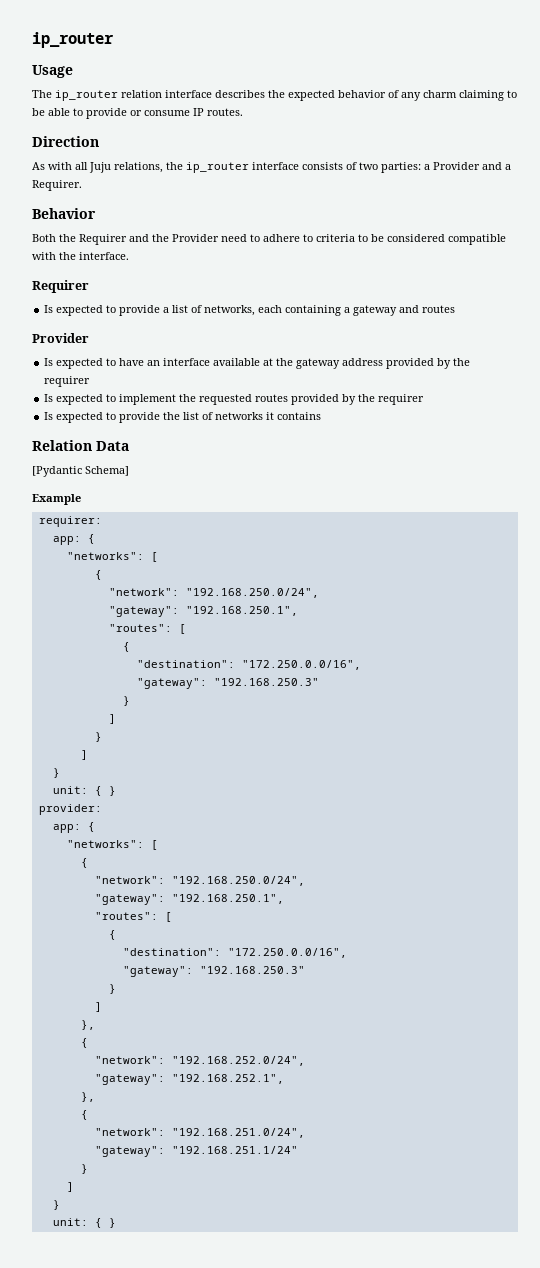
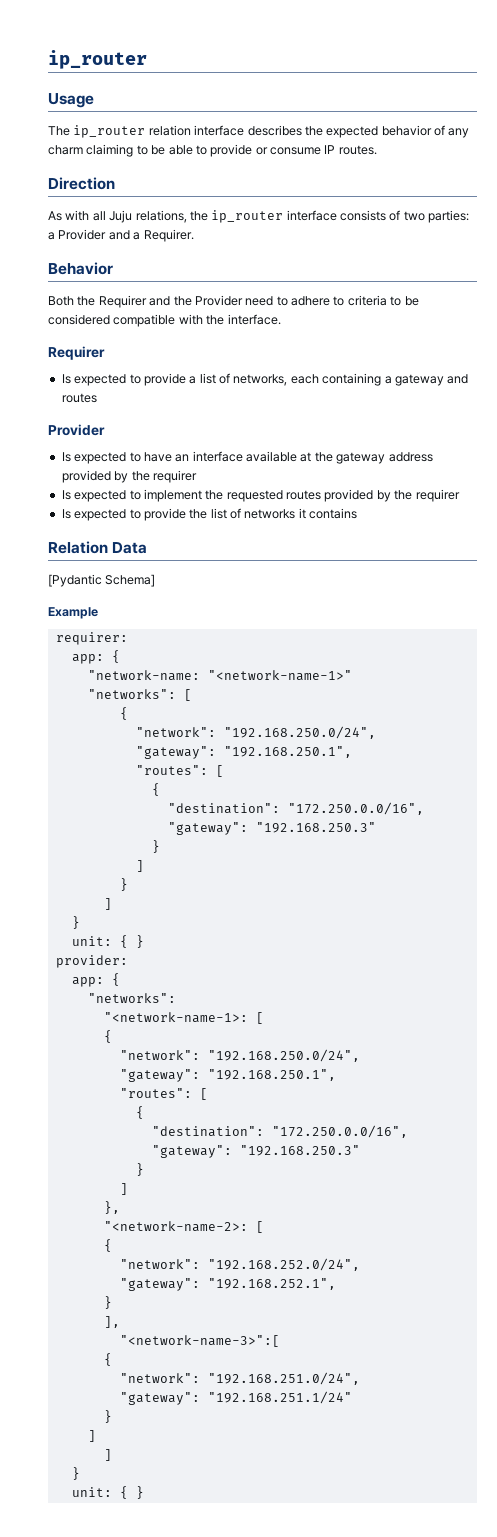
(95, 539) none -> [87,670,352,681] // "network-name: "<network-name-1>"
(144, 844) none -> [103,1012,248,1023] // "<network-name-1>:
(95, 1025) none -> [103,1221,264,1233] // "<network-name-2>: [
[80,1092,95,1102] }, -> [103,1296,112,1309] [103,1316,120,1328] [119,1335,280,1347] } // ], // "<network-name-3>":[
(74, 1187) none -> [103,1449,112,1461] // ]

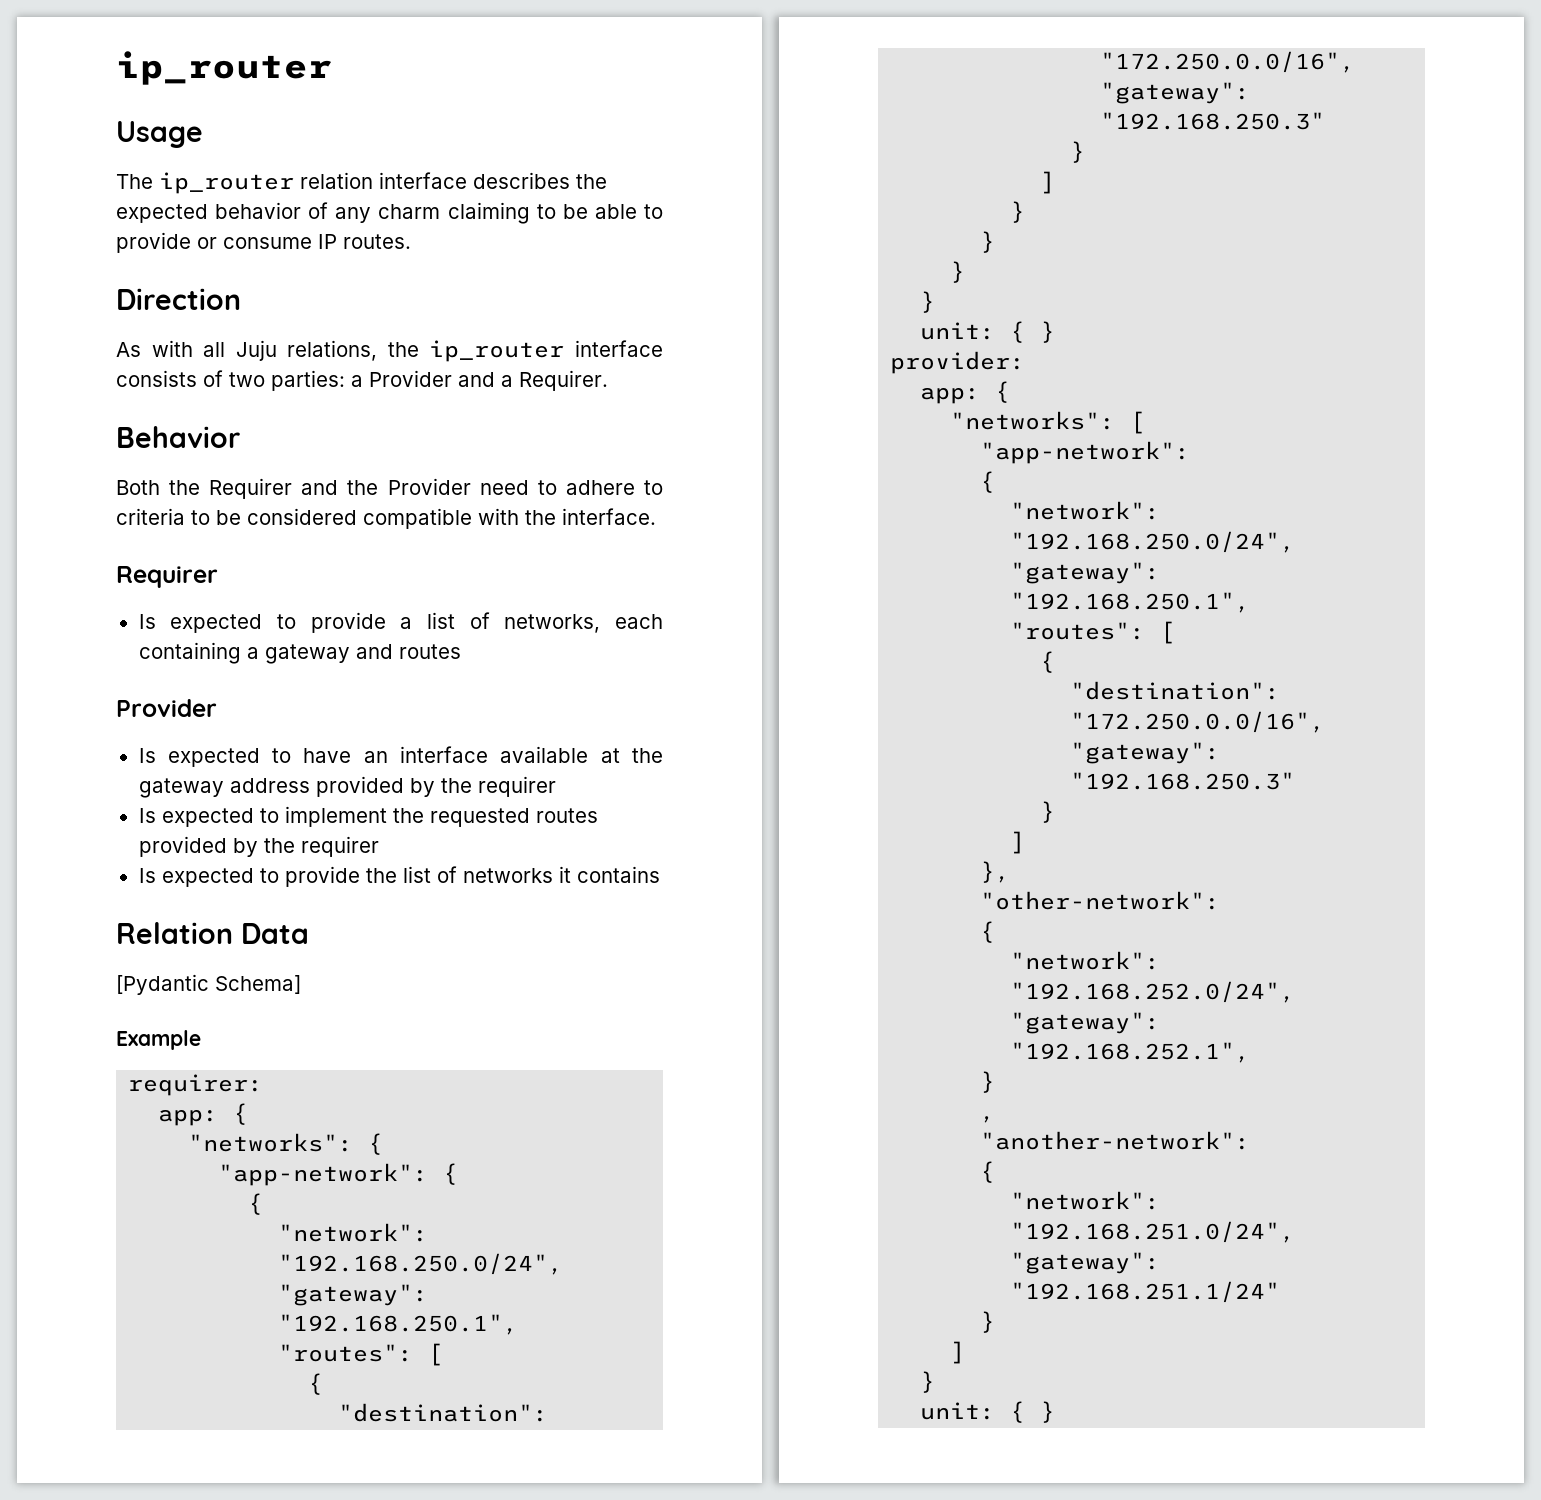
[87,670,352,681] [87,689,192,701] "network-name: "<network-name-1>" // "networks": [ -> [188,1133,384,1155] [218,1163,459,1186] "networks": { // "app-network": {
[103,898,112,910] ] -> [980,231,996,253] [950,261,966,283] } // }
[103,1012,264,1024] // "<network-name-1>: [ -> [1130,411,1146,434] [980,441,1191,464] [ // "app-network":
[103,1221,264,1233] "<network-name-2>: [ -> [980,891,1221,910] "other-network":
[103,1316,120,1328] [119,1335,280,1347] ], // "<network-name-3>":[ -> [980,1116,996,1123] [980,1131,1251,1150] , // "another-network":
[103,1449,112,1461] // ] -> (966, 1352) none

